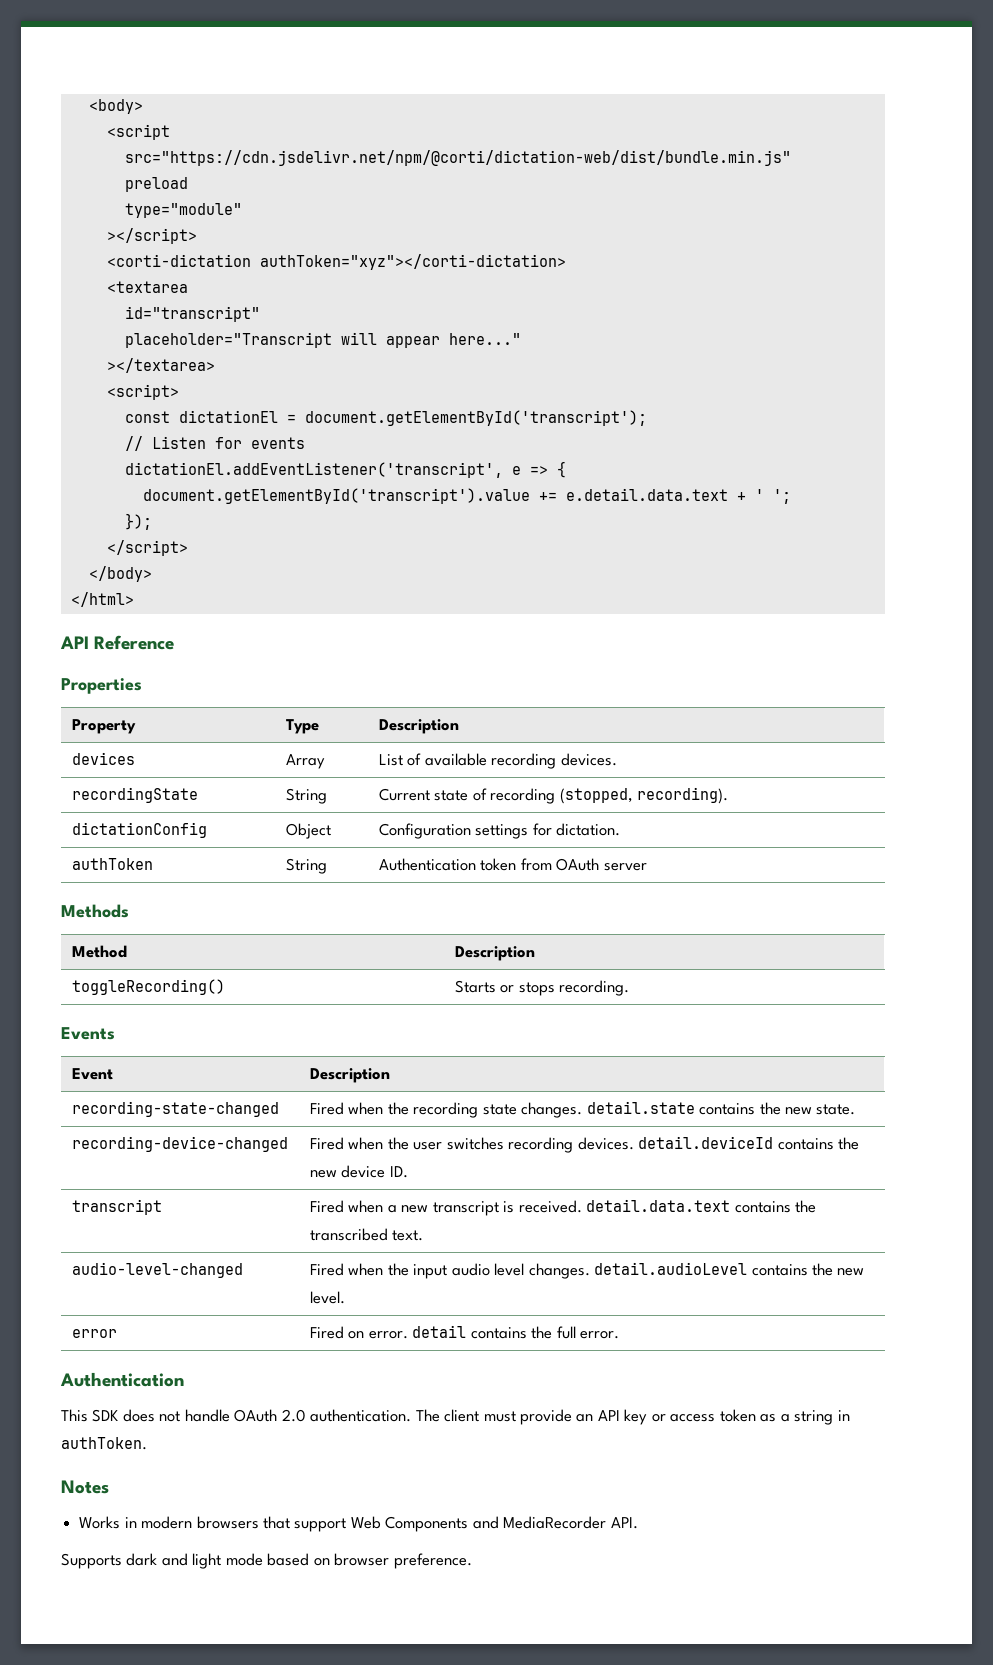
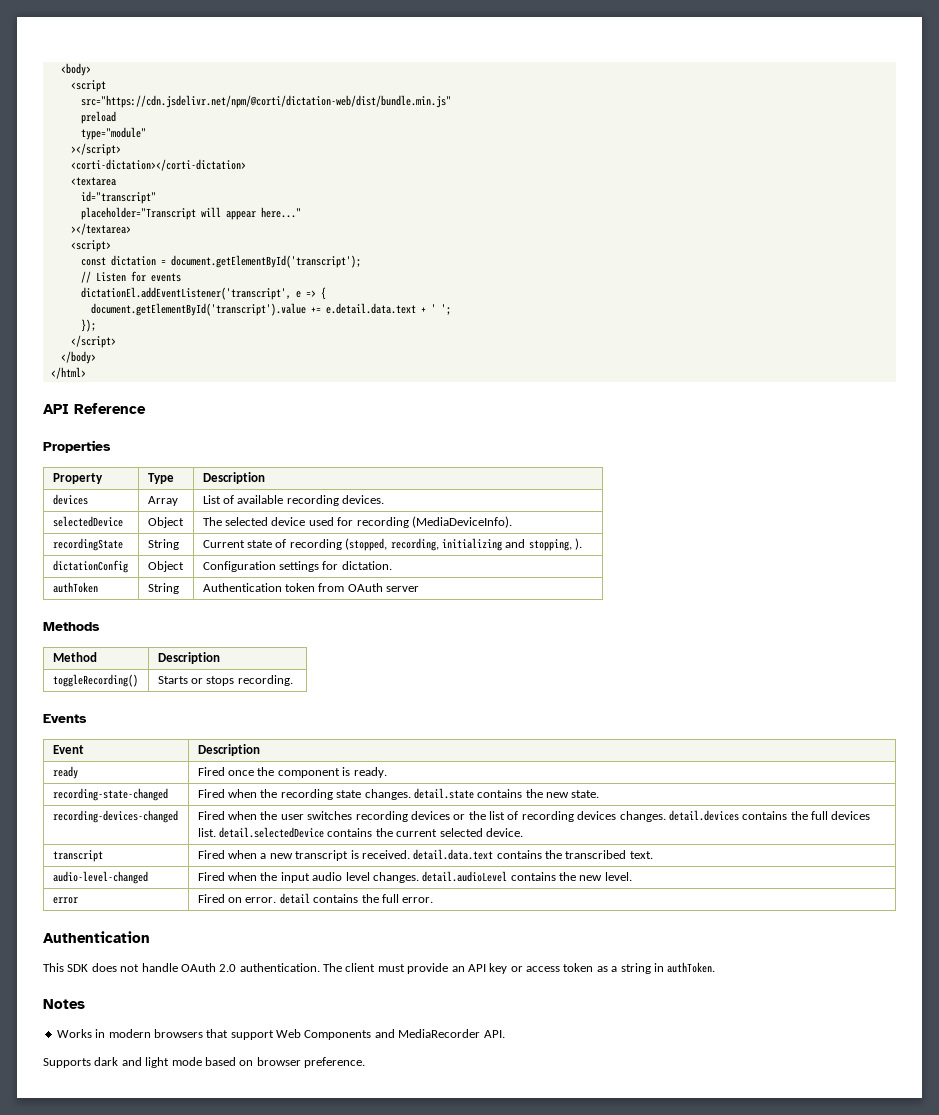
[106,254,566,270] <corti-dictation authToken="xyz"></corti-dictation> -> [70,159,246,171] <corti-dictation></corti-dictation>
[178,410,278,423] dictationEl -> [110,255,156,266] dictation
(617, 759) none -> [52,516,123,527] [147,517,184,528] [202,516,512,528] // selectedDevice | Object | The selected device used for recording (MediaDeviceInfo).
[637,787,729,804] recording). -> [390,538,583,551] recording, initializing and stopping, ).
(390, 1075) none -> [52,766,78,779] [197,767,387,778] // ready | Fired once the component is ready.
[71,1136,288,1152] recording-device-changed -> [52,810,178,823] recording-devices-changed
[577,1136,860,1150] [309,1165,408,1178] devices. detail.deviceId contains the new device ID. -> [410,810,871,822] [197,827,523,838] devices or the list of recording devices changes. detail.devices contains the full devices list. detail.selectedDevice contains the current selected device.

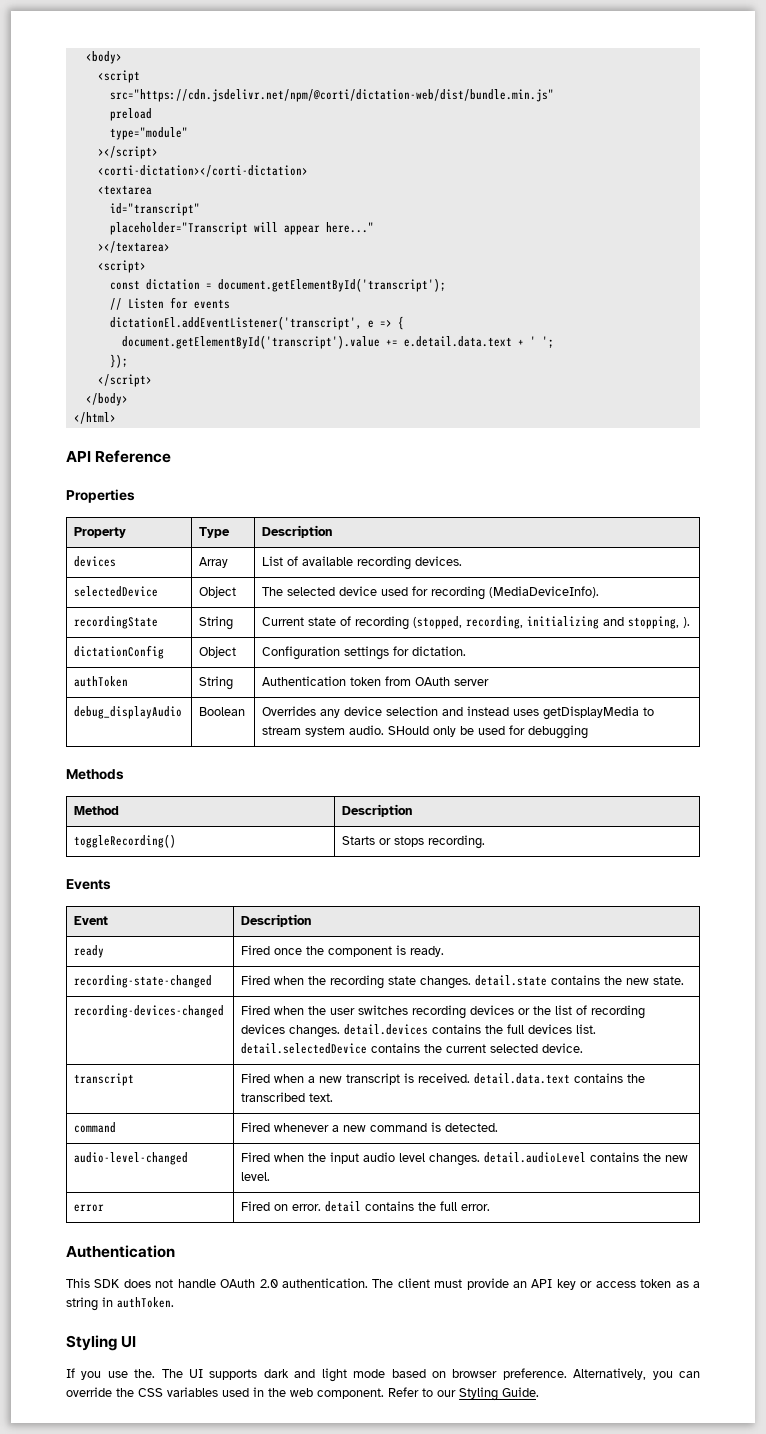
(420, 589) none -> [74,706,183,719] [199,707,246,716] [262,706,655,720] [262,725,589,739] // debug_displayAudio | Boolean | Overrides any device selection and instead uses getDisplayMedia to stream system audio. SHould only be used for debugging
(653, 855) none -> [74,1122,117,1133] [241,1122,499,1132] // command | Fired whenever a new command is detected.
[43,999,85,1009] [56,1029,505,1040] [43,1058,91,1068] Notes // Works in modern browsers that support Web Components and MediaRecorder API. // Supports -> [66,1335,137,1351] [66,1368,258,1380] Styling UI // If you use the. The UI supports
(365, 1062) none -> [573,1368,700,1380] [66,1387,539,1401] Alternatively, you can override the CSS variables used in the web component. Refer to our Styling Guide.

